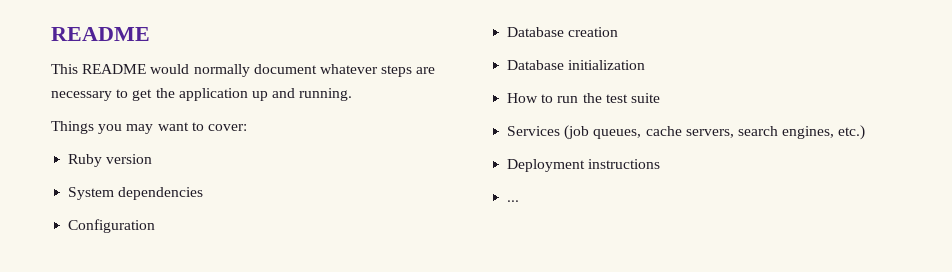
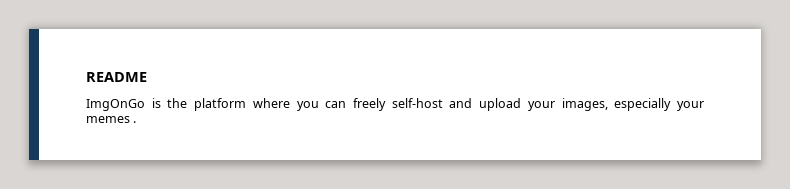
[51,64,436,77] [51,88,353,101] [51,121,247,134] [68,154,153,167] [68,187,204,200] [68,219,156,233] [507,27,619,37] [507,60,646,70] [507,93,660,103] [507,125,866,140] [507,159,661,172] [507,200,520,202] This README would normally document whatever steps are necessary to get the application up and running. // Things you may want to cover: // Ruby version // System dependencies // Configuration // Database creation // Database initialization // How to run the test suite // Services (job queues, cache servers, search engines, etc.) // Deployment instructions // ... -> [86,98,704,111] [86,116,137,123] ImgOnGo is the platform where you can freely self-host and upload your images, especially your memes .

